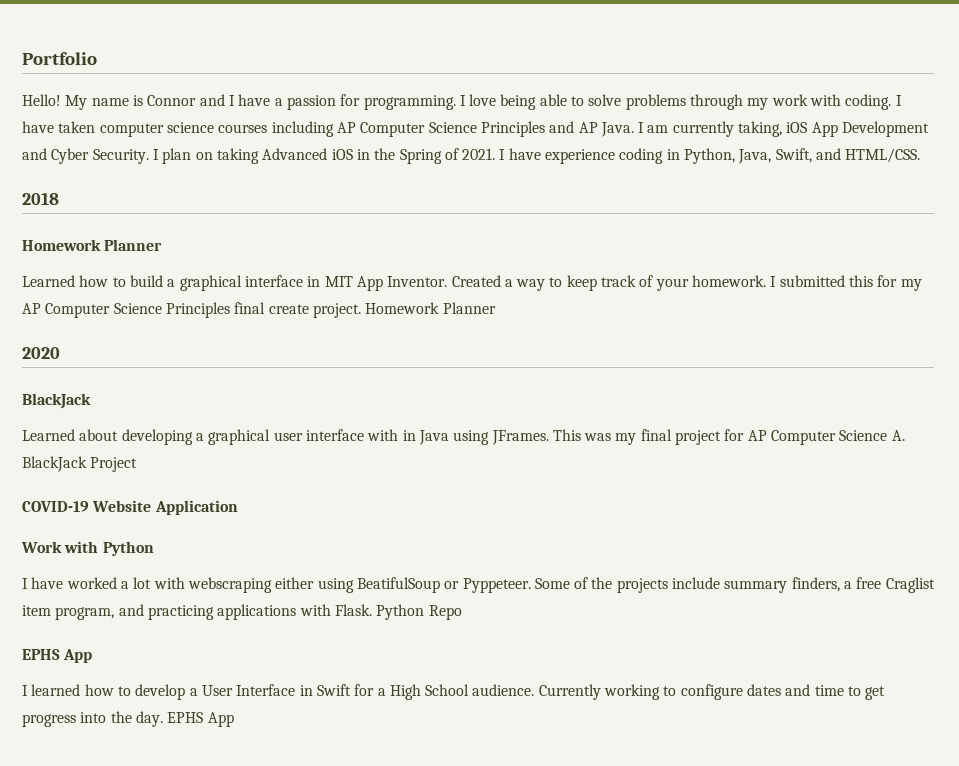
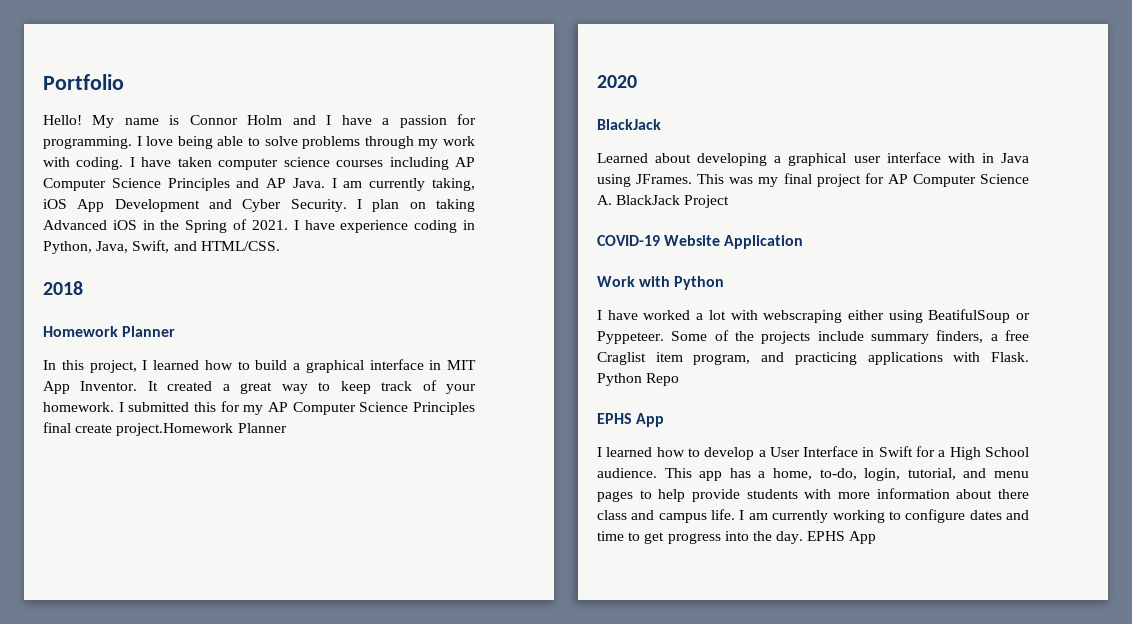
(197, 100) none -> [247,115,283,125] Holm
[22,275,75,287] Learned -> [43,360,199,373] In this project, I learned
[451,275,513,287] Created a -> [147,381,273,394] It created a great
[312,302,440,318] project. Homework -> [116,423,234,436] project.Homework
[538,684,601,700] Currently -> [664,468,1029,481] [597,488,1029,502] [597,509,829,523] This app has a home, to-do, login, tutorial, and menu pages to help provide students with more information about there class and campus life. I am currently

